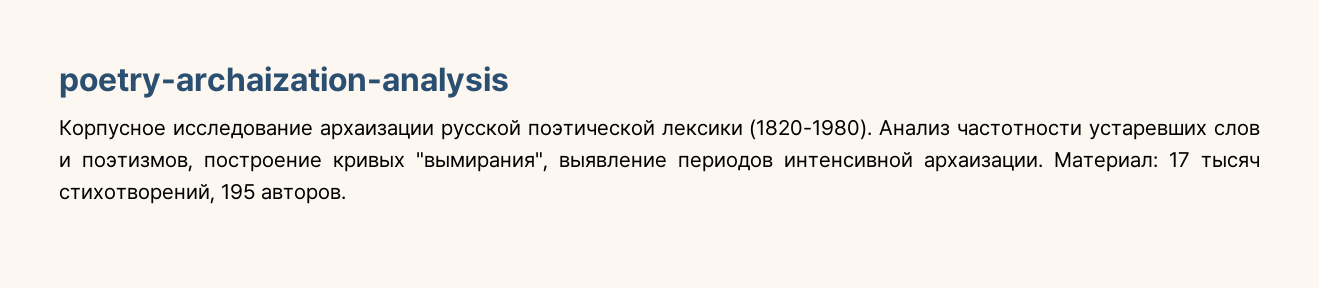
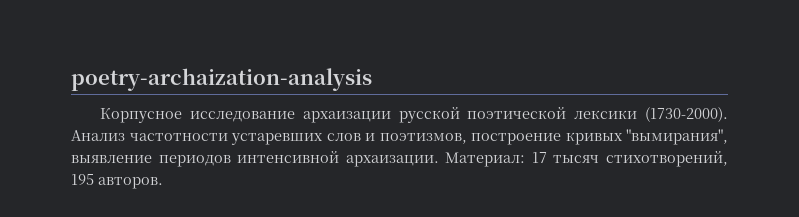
[749,119,873,140] (1820-1980). -> [645,107,728,122] (1730-2000).

